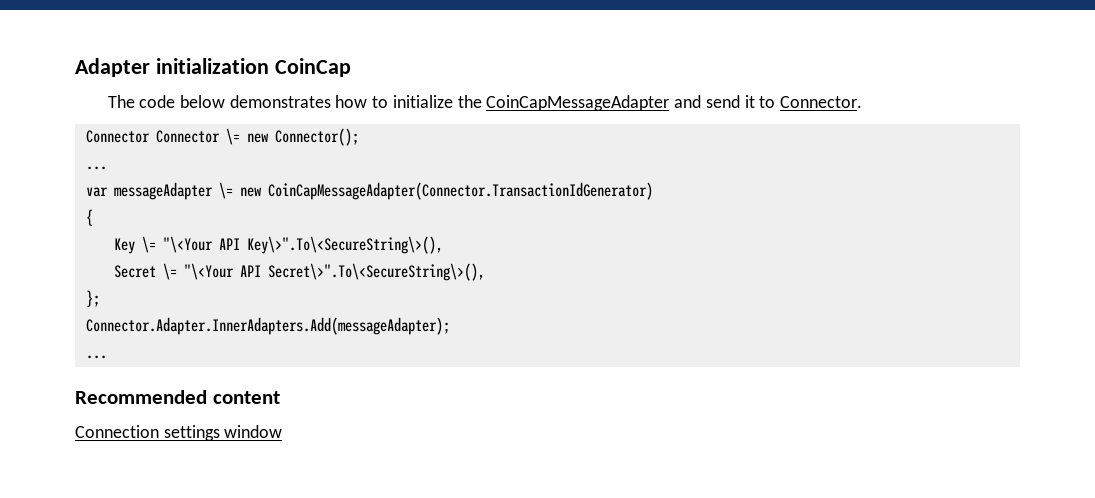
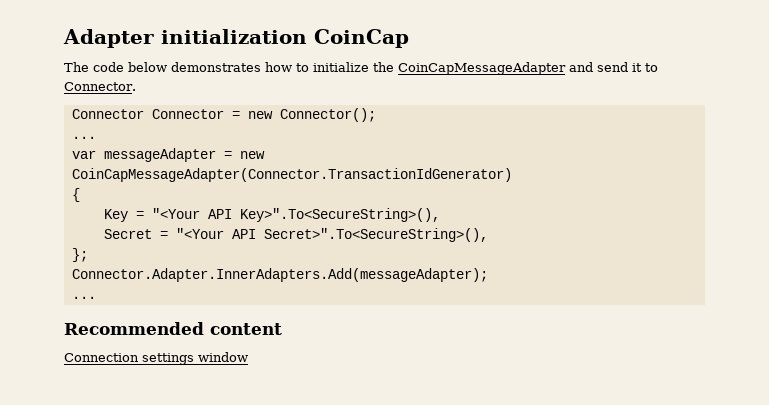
[225,128,240,145] \= -> [231,111,240,119] =
[218,182,233,199] \= -> [223,151,232,159] =
[141,236,443,254] [113,263,485,281] \= "\<Your API Key\>".To\<SecureString\>(), // Secret \= "\<Your API Secret\>".To\<SecureString\>(), -> [135,208,440,222] [103,228,488,242] = "<Your API Key>".To<SecureString>(), // Secret = "<Your API Secret>".To<SecureString>(),

